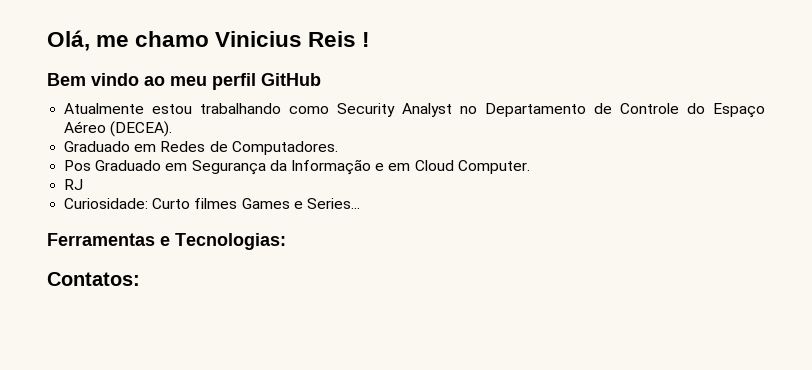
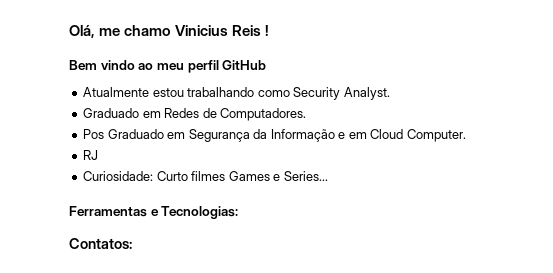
[402,103,765,118] [64,121,173,137] Analyst no Departamento de Controle do Espaço Aéreo (DECEA). -> [343,87,390,100] Analyst.

